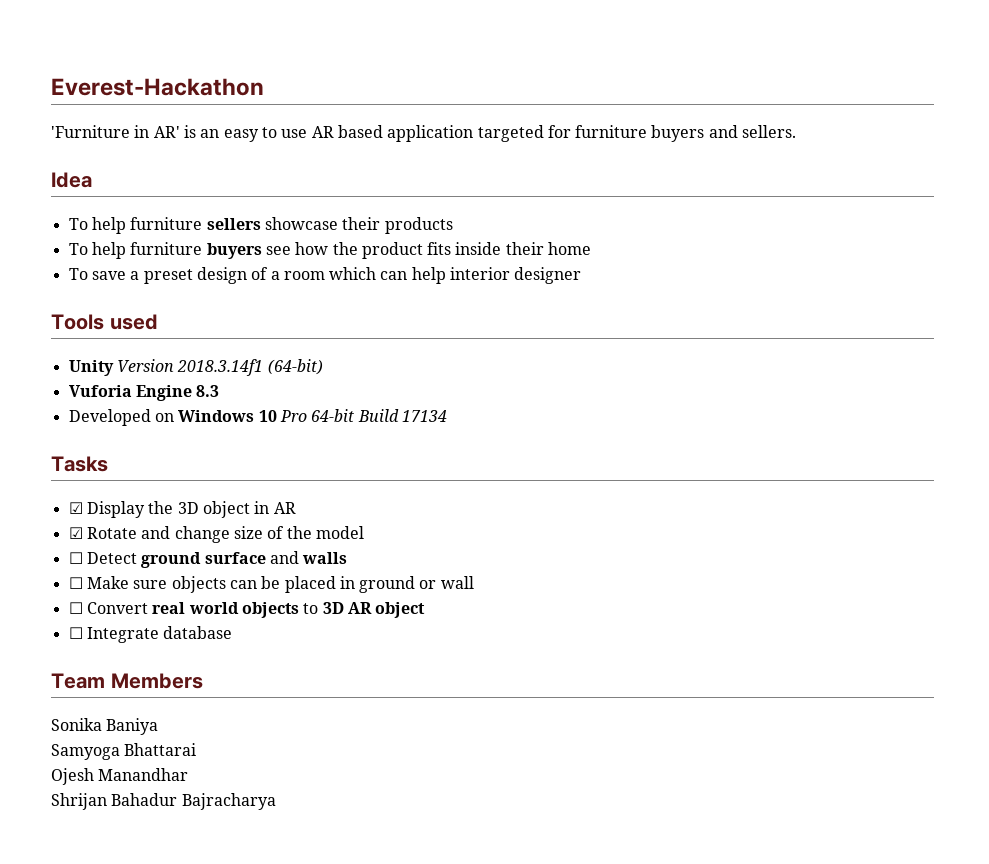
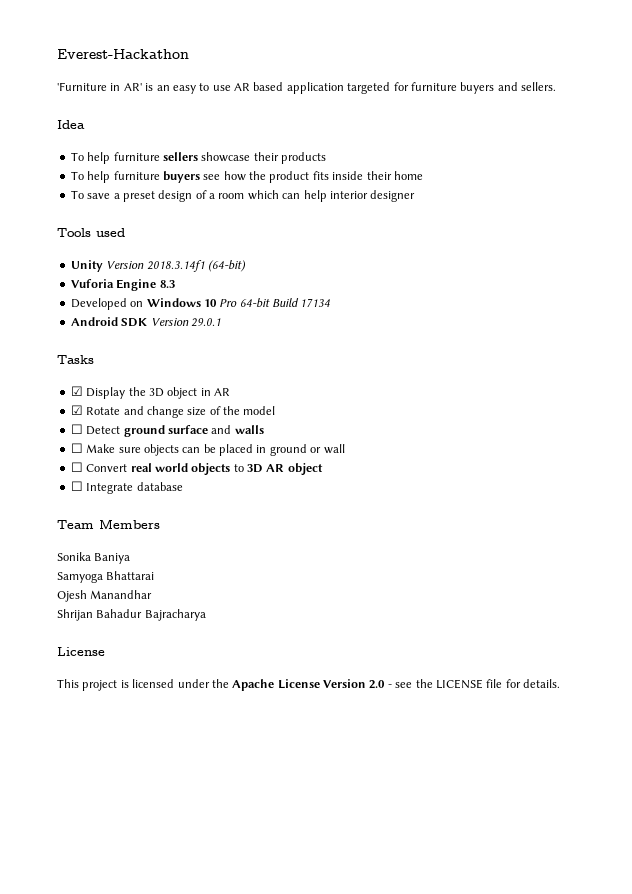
(447, 416) none -> [70,317,221,327] // Android SDK Version 29.0.1
(276, 801) none -> [57,647,105,656] [57,679,560,691] // License // This project is licensed under the Apache License Version 2.0 - see the LICENSE file for details.

